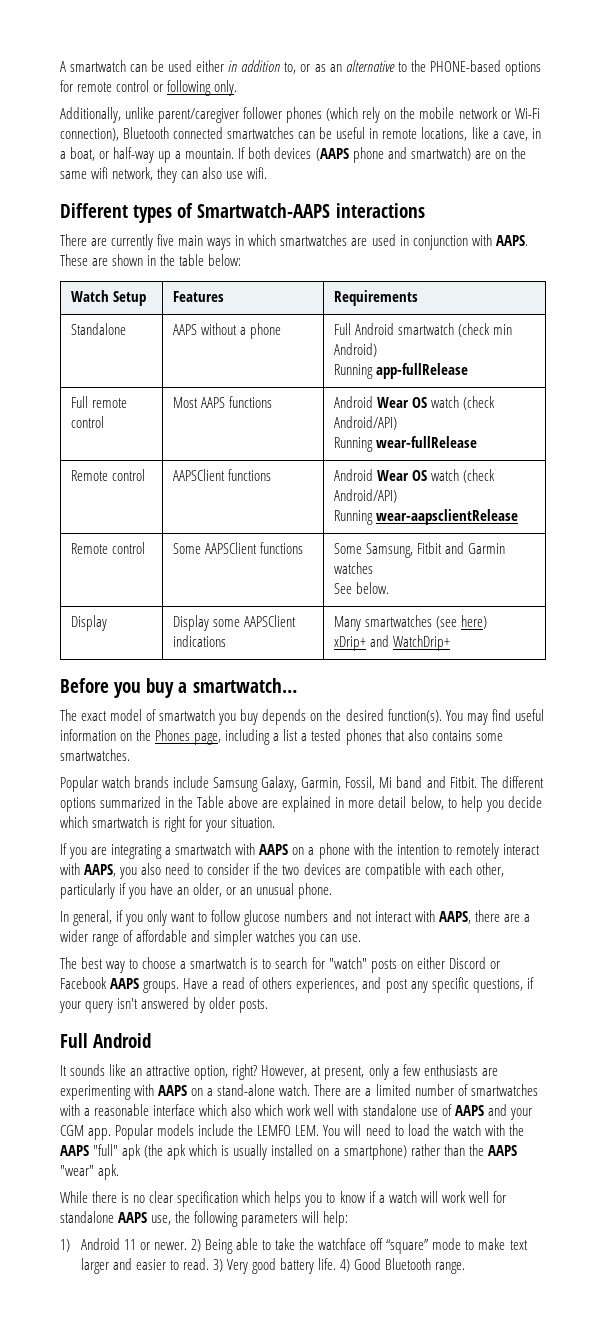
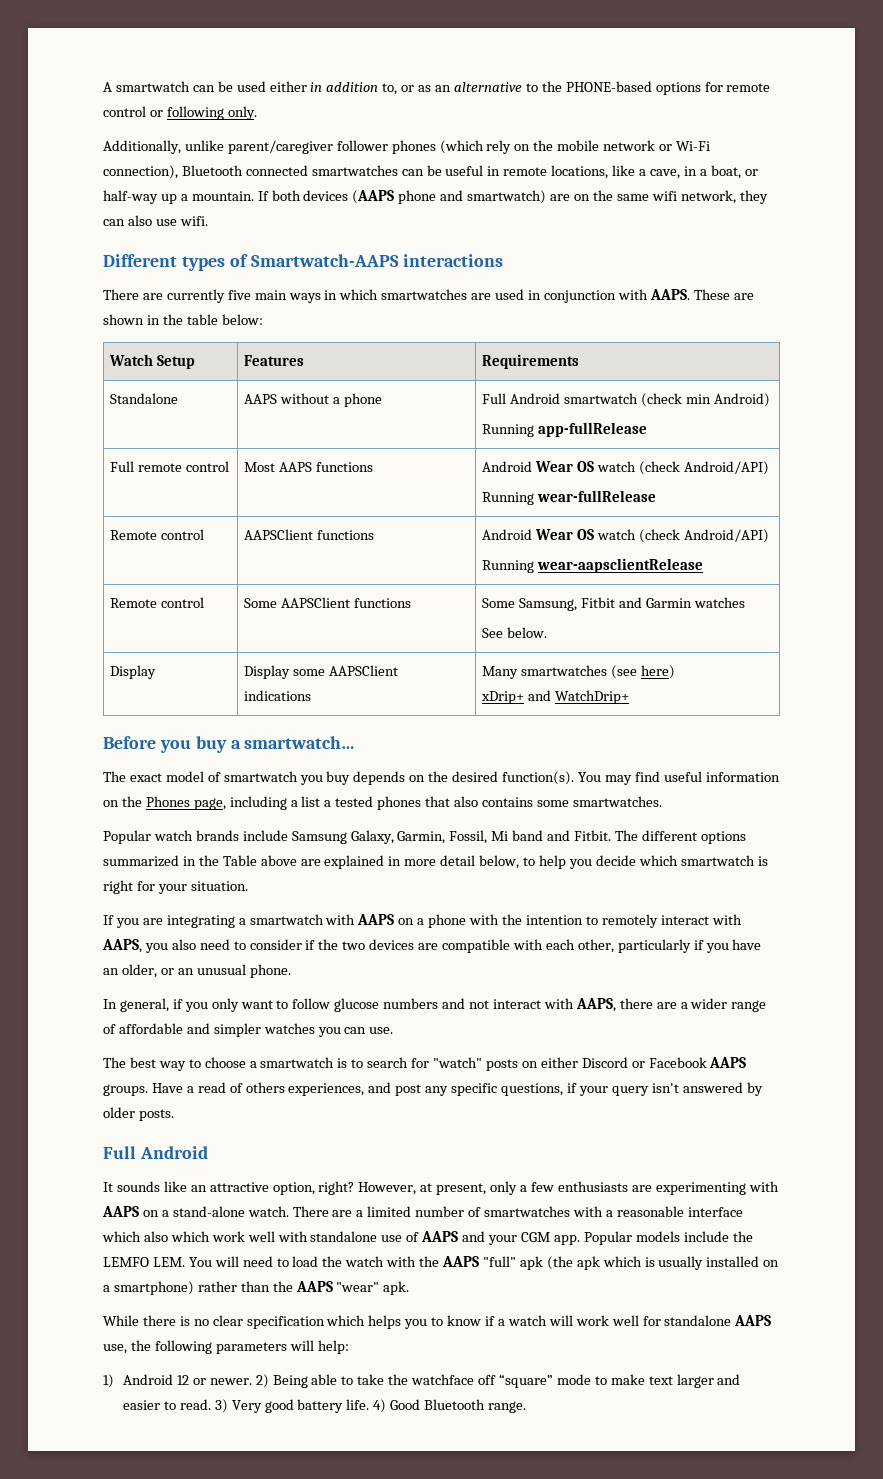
[123,1239,136,1250] 11 -> [176,1375,189,1385] 12

